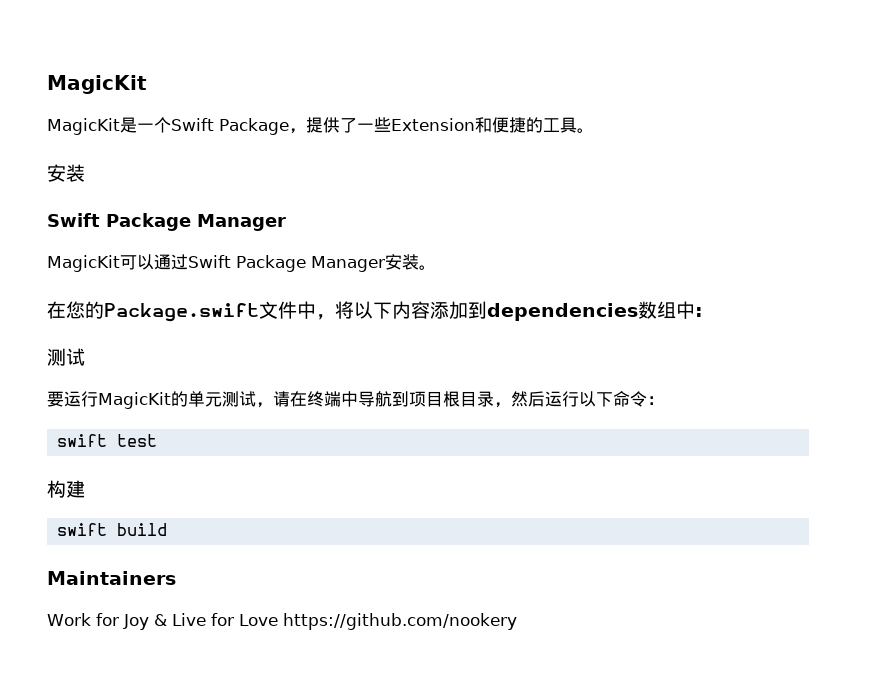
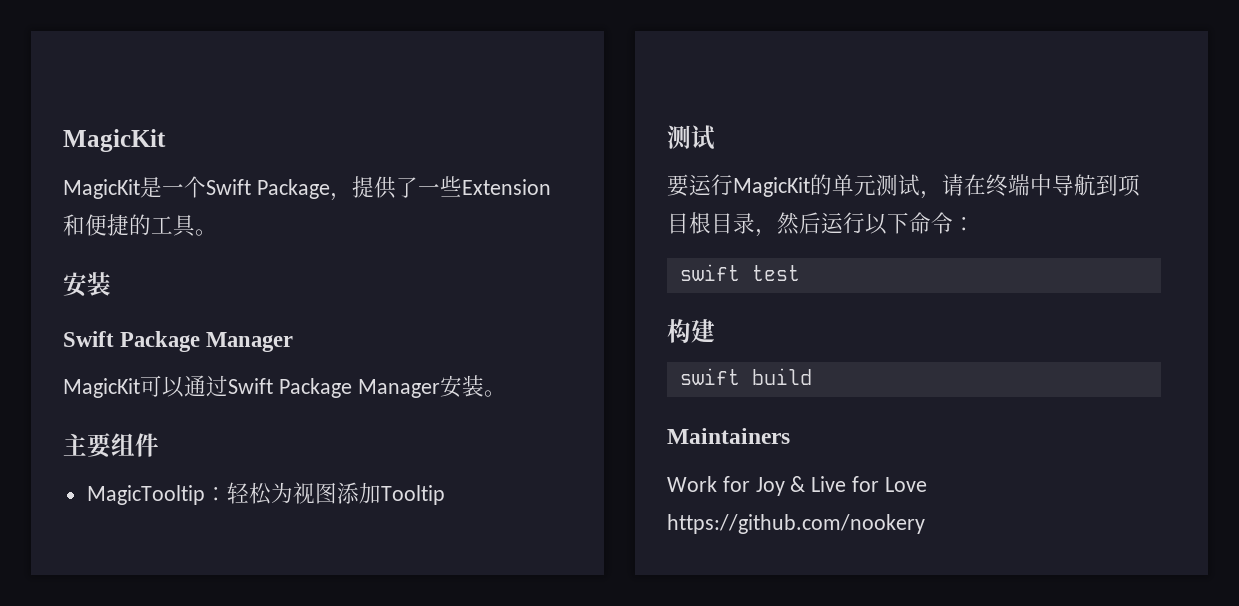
[47,301,703,322] 在您的Package.swift文件中，将以下内容添加到dependencies数组中: -> [63,433,159,458] [86,482,445,505] 主要组件 // MagicTooltip：轻松为视图添加Tooltip

